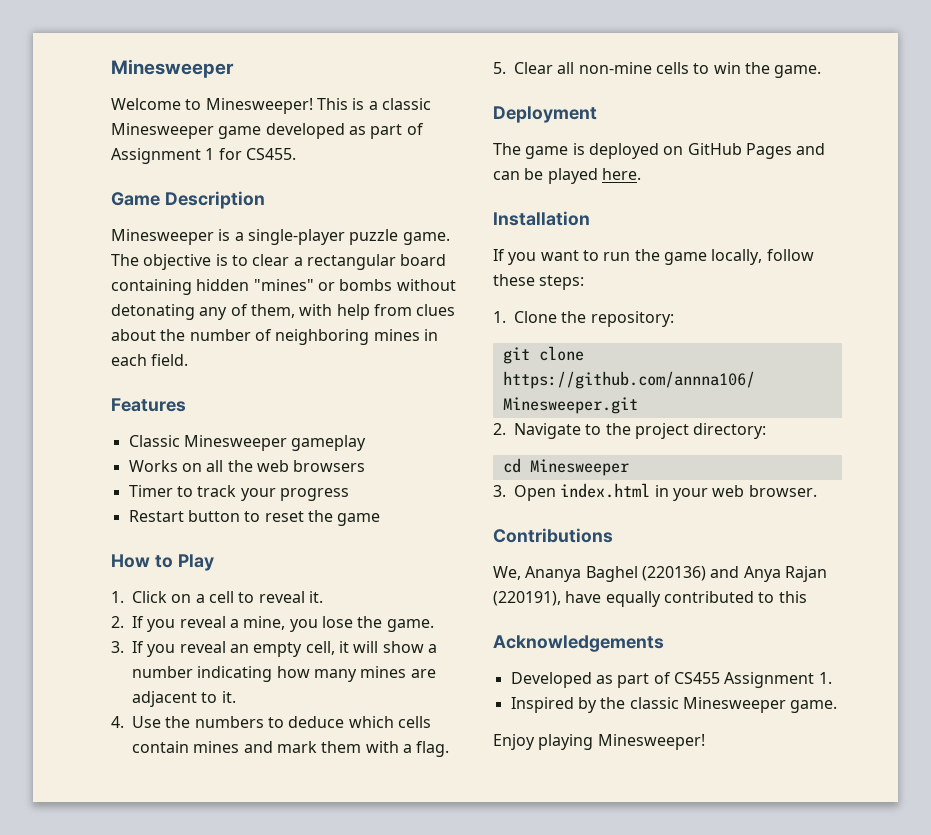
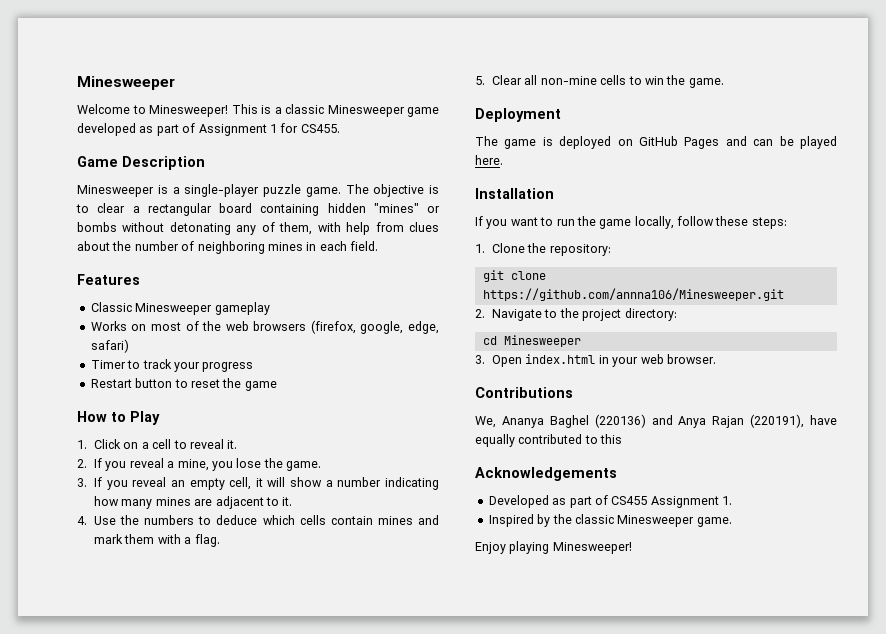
[206,460,224,472] all -> [150,321,199,331] most of
(366, 466) none -> [310,320,439,334] [90,339,129,353] (firefox, google, edge, safari)

